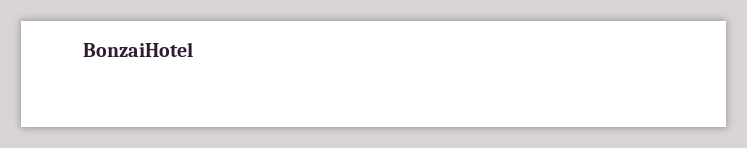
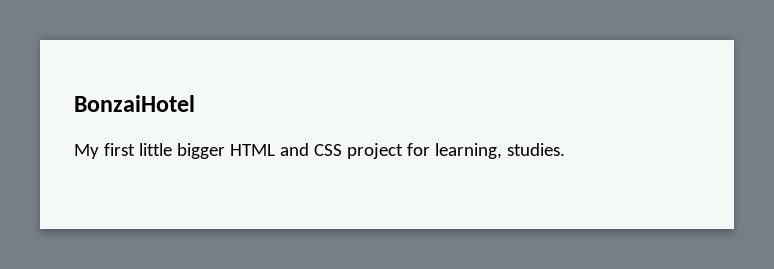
(193, 49) none -> [74,143,565,159] // My first little bigger HTML and CSS project for learning, studies.

